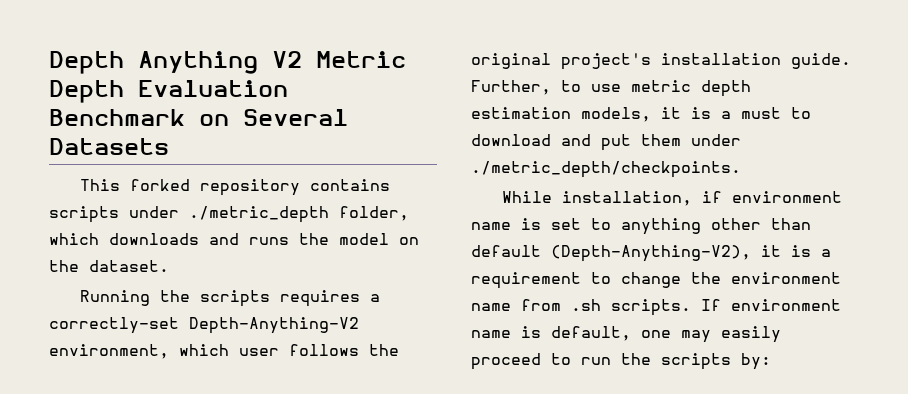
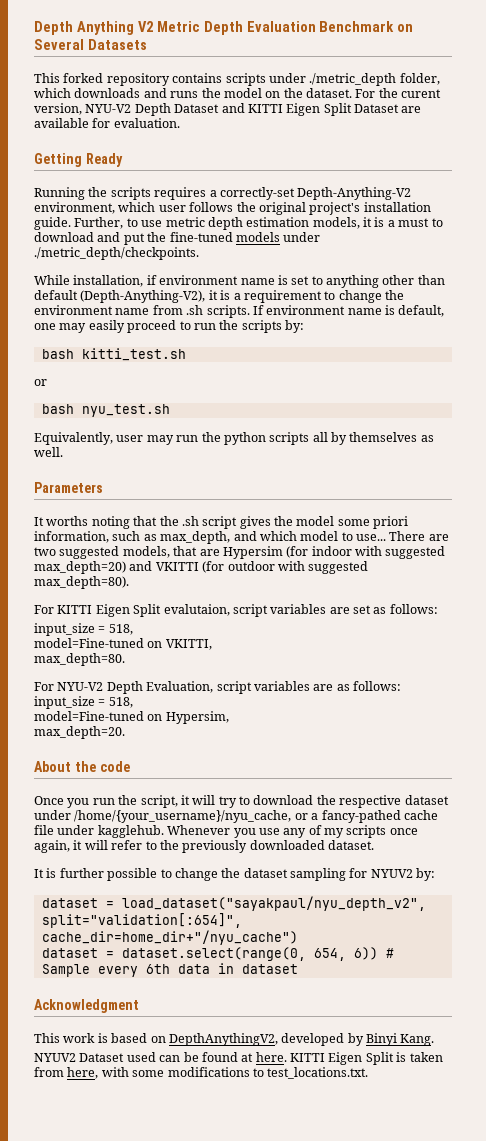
(169, 266) none -> [355,88,442,98] [34,103,422,116] [34,118,180,128] [34,153,123,167] For the curent version, NYU-V2 Depth Dataset and KITTI Eigen Split Dataset are available for evaluation. // Getting Ready
[641,134,681,146] them -> [147,232,280,242] the fine-tuned models
(771, 361) none -> [41,348,186,361] [34,379,47,386] [41,404,170,417] [34,432,434,445] [34,447,63,457] [34,482,103,493] [34,516,409,529] [34,531,449,544] [34,546,446,559] [34,561,369,574] [34,576,129,589] [34,604,438,617] [34,623,133,636] [34,638,212,650] [34,653,125,666] [34,681,401,694] [34,696,133,709] [34,711,229,724] [34,726,125,739] [34,761,130,772] [34,795,449,808] [34,810,438,823] [34,825,418,838] [34,840,374,853] [34,868,436,881] [41,896,426,911] [41,913,242,928] [41,930,298,945] [41,947,394,961] [41,963,298,977] [34,999,139,1013] [34,1033,435,1046] [34,1052,443,1065] [34,1067,369,1079] // bash kitti_test.sh // or // bash nyu_test.sh // Equivalently, user may run the python scripts all by themselves as well. // Parameters // It worths noting that the .sh script gives the model some priori information, such as max_depth, and which model to use... There are two suggested models, that are Hypersim (for indoor with suggested max_depth=20) and VKITTI (for outdoor with suggested max_depth=80). // For KITTI Eigen Split evalutaion, script variables are set as follows: // input_size = 518, // model=Fine-tuned on VKITTI, // max_depth=80. // For NYU-V2 Depth Evaluation, script variables are as follows: input_size = 518, // model=Fine-tuned on Hypersim, // max_depth=20. // About the code // Once you run the script, it will try to download the respective dataset under /home/{your_username}/nyu_cache, or a fancy-pathed cache file under kagglehub. Whenever you use any of my scripts once again, it will refer to the previously downloaded dataset. // It is further possible to change the dataset sampling for NYUV2 by: // dataset = load_dataset("sayakpaul/nyu_depth_v2", split="validation[:654]", cache_dir=home_dir+"/nyu_cache") // dataset = dataset.select(range(0, 654, 6)) # Sample every 6th data in dataset // Acknowledgment // This work is based on DepthAnythingV2, developed by Binyi Kang. // NYUV2 Dataset used can be found at here. KITTI Eigen Split is taken from here, with some modifications to test_locations.txt.

